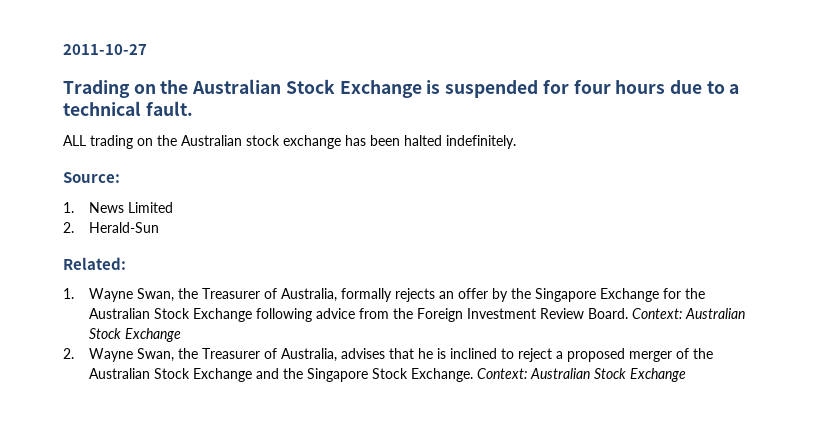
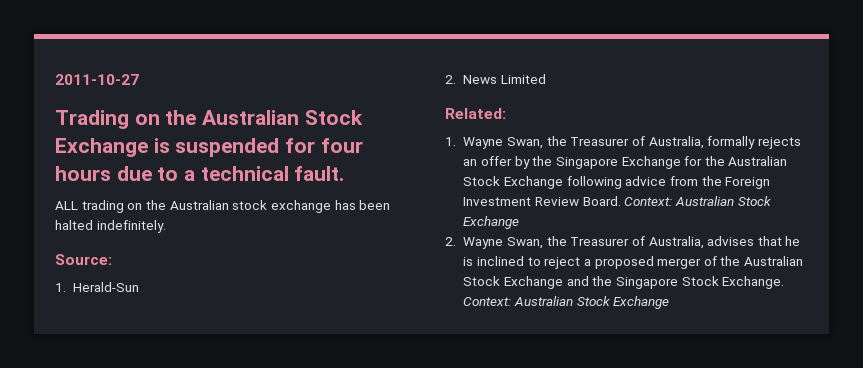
(74, 207) none -> [73,282,140,292] [445,75,456,84] Herald-Sun // 2.
[63,222,159,233] // 2. Herald-Sun -> (546, 79) none

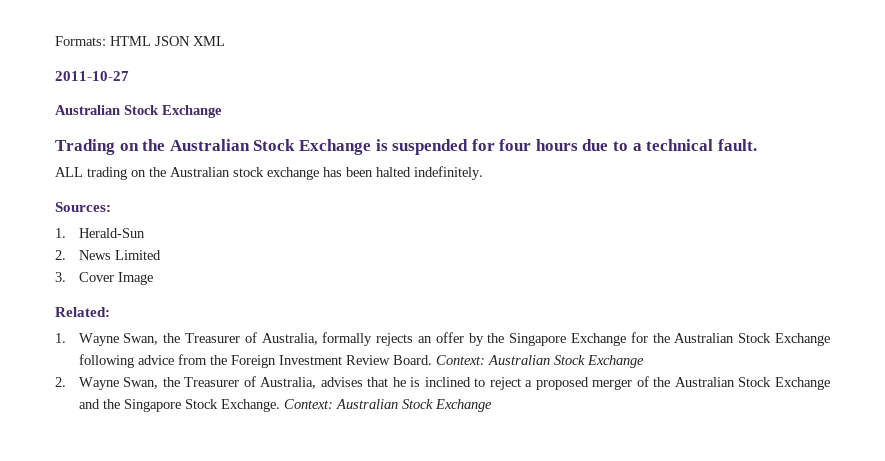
[55,74,139,85] 2011-10-27 -> [55,36,225,46] [55,71,129,81] [55,105,222,118] Formats: HTML JSON XML // 2011-10-27 // Australian Stock Exchange
[55,254,112,265] Source: -> [55,202,111,212] Sources:
(546, 79) none -> [55,272,153,285] // 3. Cover Image

